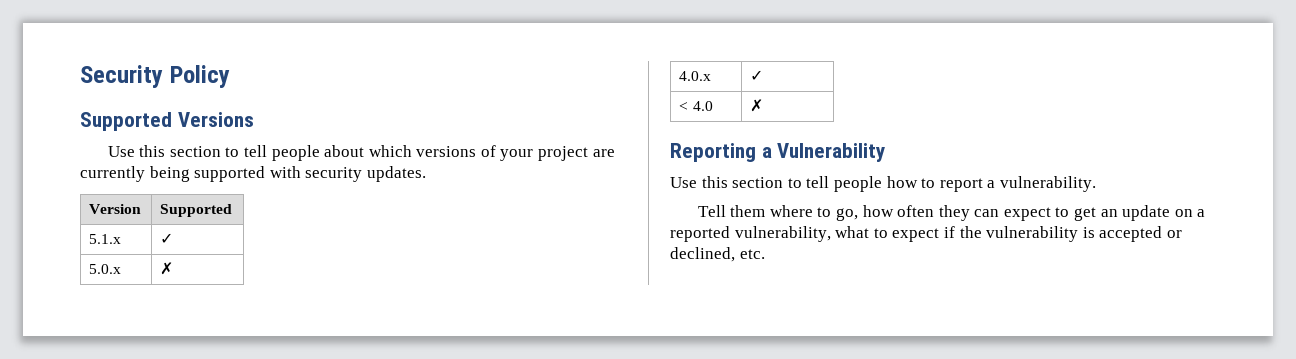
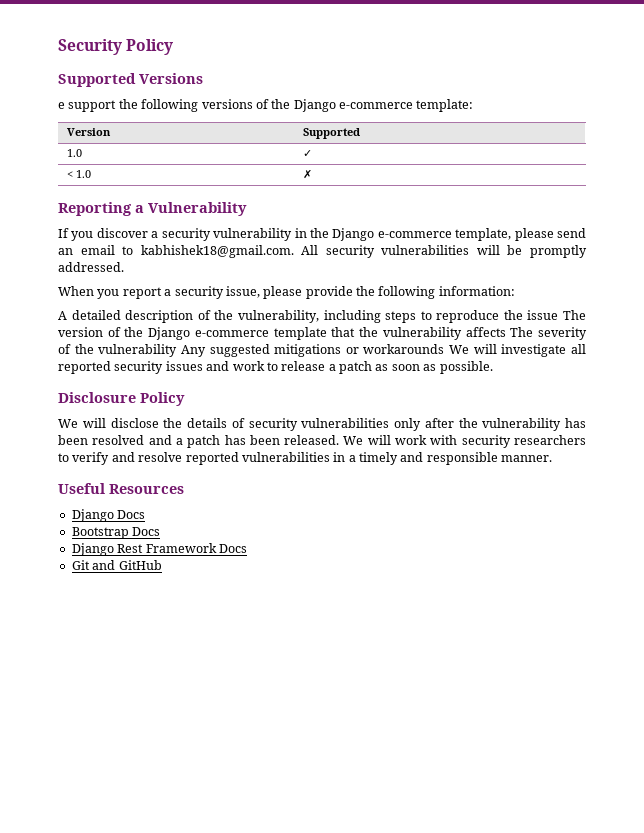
[107,145,615,161] [80,166,426,182] [89,204,142,214] [160,204,233,217] [89,234,122,244] [160,233,174,244] [89,264,122,274] [160,262,174,275] [679,71,712,81] Use this section to tell people about which versions of your project are currently being supported with security updates. // Version | Supported // 5.1.x | ✓ // 5.0.x | ✗ // 4.0.x -> [58,99,474,112] [66,128,111,136] [302,128,360,139] [66,149,82,157] e support the following versions of the Django e-commerce template: // Version | Supported // 1.0
[692,101,713,111] 4.0 -> [75,170,91,178] 1.0
[670,176,1096,192] [697,205,1206,221] [670,226,1182,242] [670,247,765,262] Use this section to tell people how to report a vulnerability. // Tell them where to go, how often they can expect to get an update on a reported vulnerability, what to expect if the vulnerability is accepted or declined, etc. -> [58,228,586,241] [58,245,587,258] [58,262,124,272] [58,286,515,299] [58,310,586,323] [58,327,588,340] [58,344,586,357] [58,361,493,374] [58,392,185,406] [58,418,586,431] [58,435,587,448] [58,452,553,465] [58,483,184,494] [71,509,146,522] [71,527,161,539] [71,543,247,556] [71,560,162,570] If you discover a security vulnerability in the Django e-commerce template, please send an email to kabhishek18@gmail.com. All security vulnerabilities will be promptly addressed. // When you report a security issue, please provide the following information: // A detailed description of the vulnerability, including steps to reproduce the issue The version of the Django e-commerce template that the vulnerability affects The severity of the vulnerability Any suggested mitigations or workarounds We will investigate all reported security issues and work to release a patch as soon as possible. // Disclosure Policy // We will disclose the details of security vulnerabilities only after the vulnerability has been resolved and a patch has been released. We will work with security researchers to verify and resolve reported vulnerabilities in a timely and responsible manner. // Useful Resources // Django Docs // Bootstrap Docs // Django Rest Framework Docs // Git and GitHub

